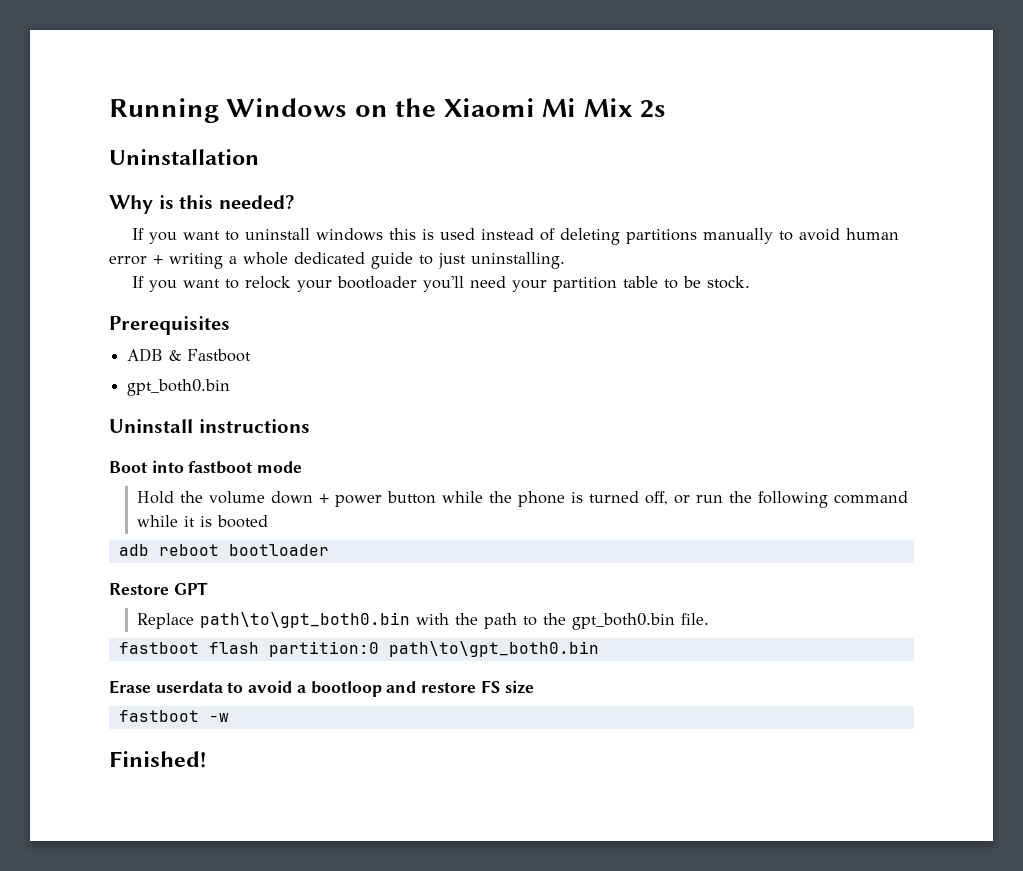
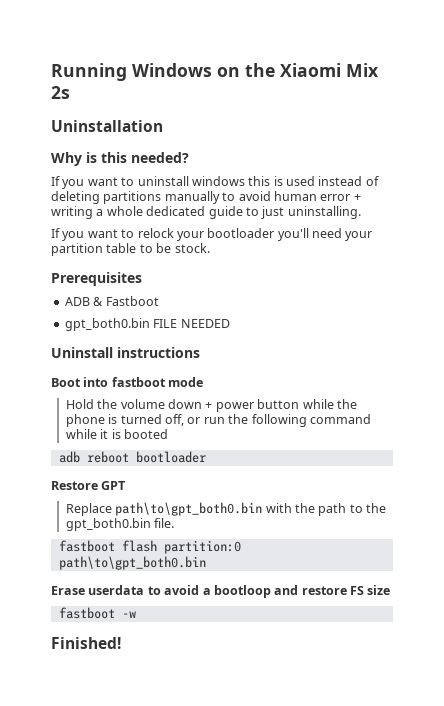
[542,98,577,117] Mi -> (341, 70) none
(231, 387) none -> [153,319,230,328] FILE NEEDED

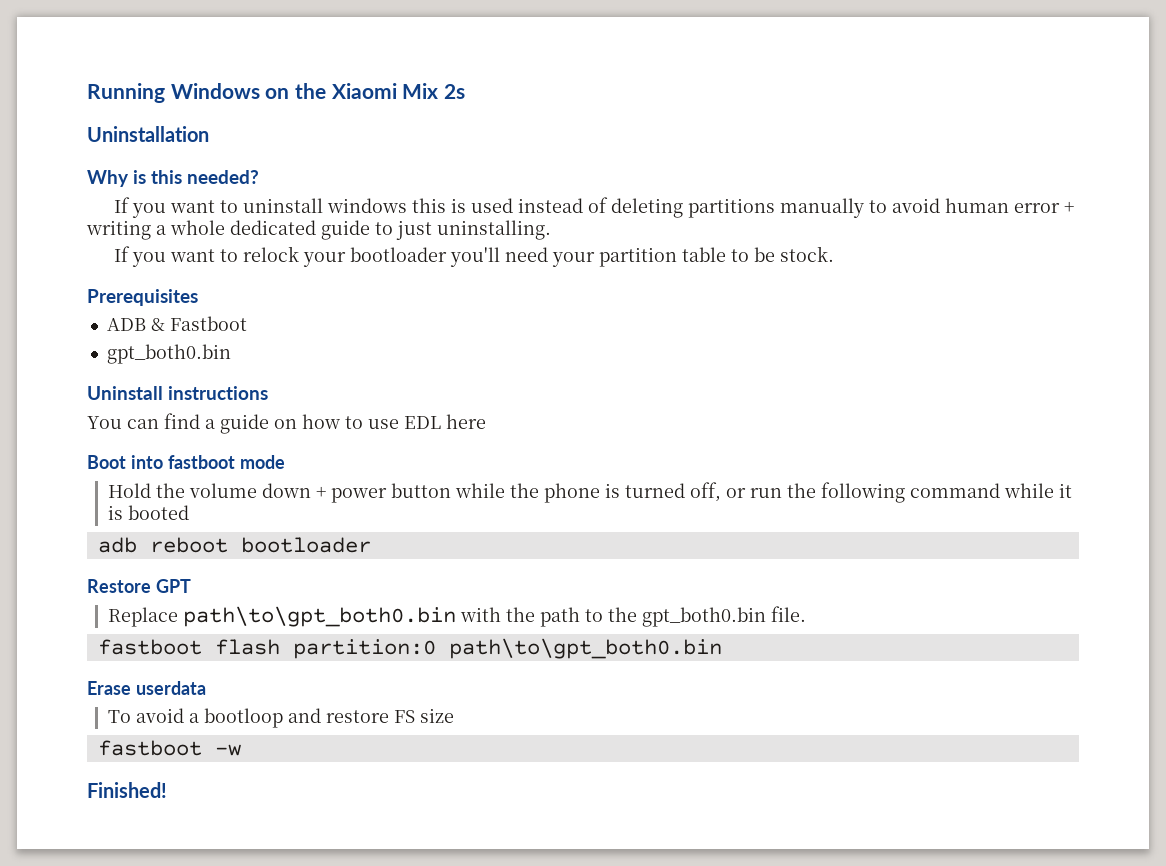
[153,319,230,328] FILE NEEDED -> (231, 354) none
(200, 352) none -> [87,413,486,434] // You can find a guide on how to use EDL here
[147,586,161,595] to -> [107,710,131,723] // To

